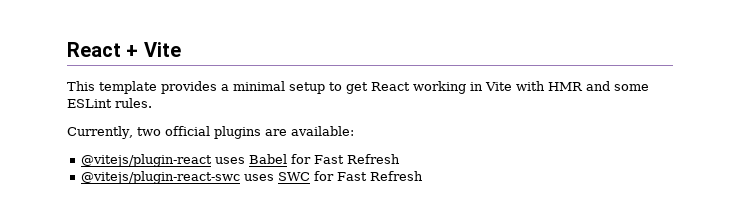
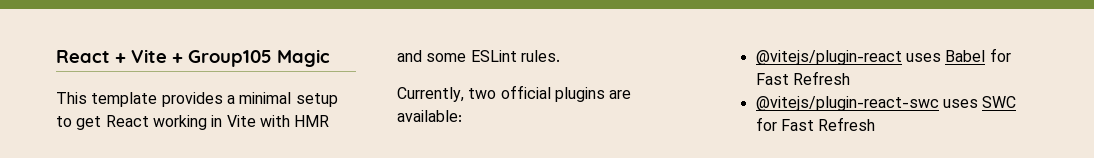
(181, 49) none -> [172,49,330,67] + Group105 Magic

